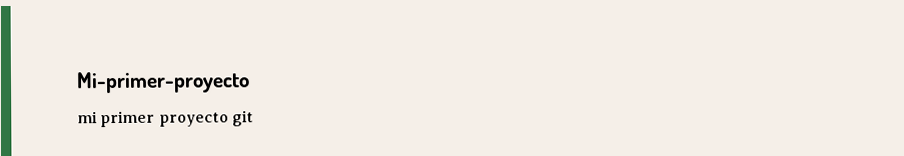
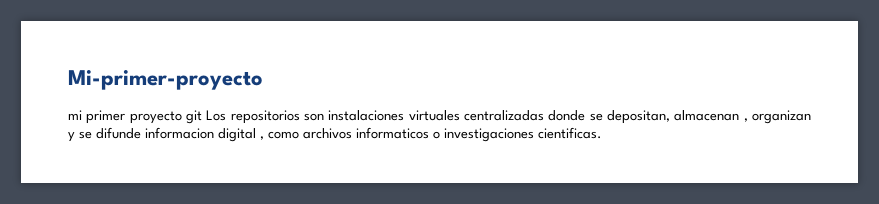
(254, 118) none -> [206,110,812,124] [68,127,602,142] Los repositorios son instalaciones virtuales centralizadas donde se depositan, almacenan , organizan y se difunde informacion digital , como archivos informaticos o investigaciones cientificas.

